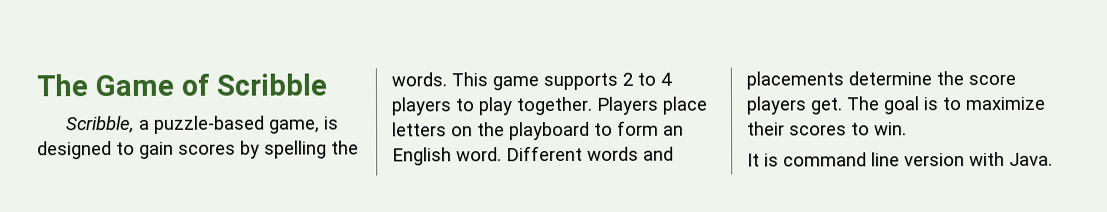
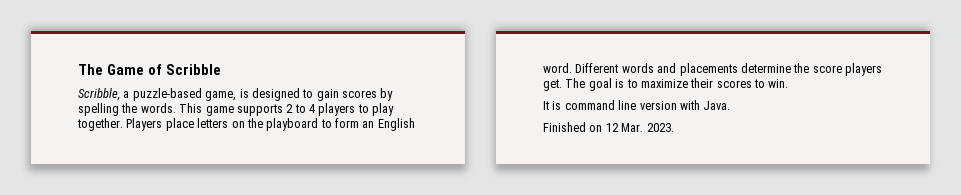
(1053, 159) none -> [543,122,674,132] // Finished on 12 Mar. 2023.

